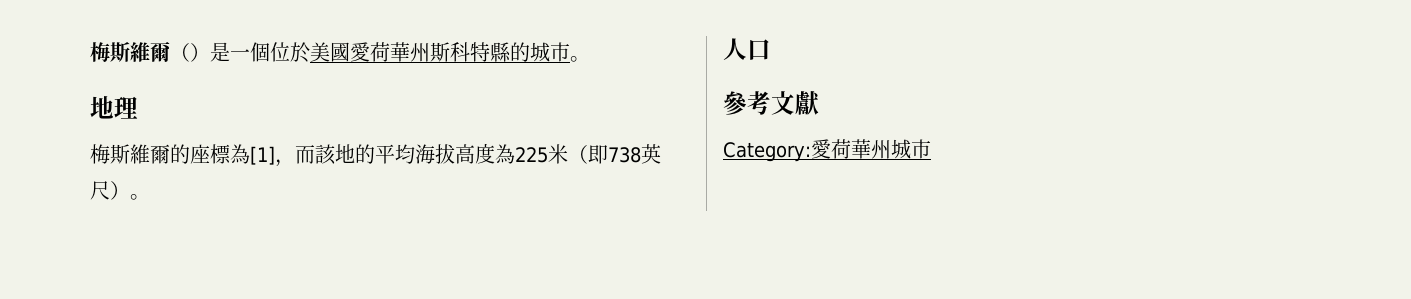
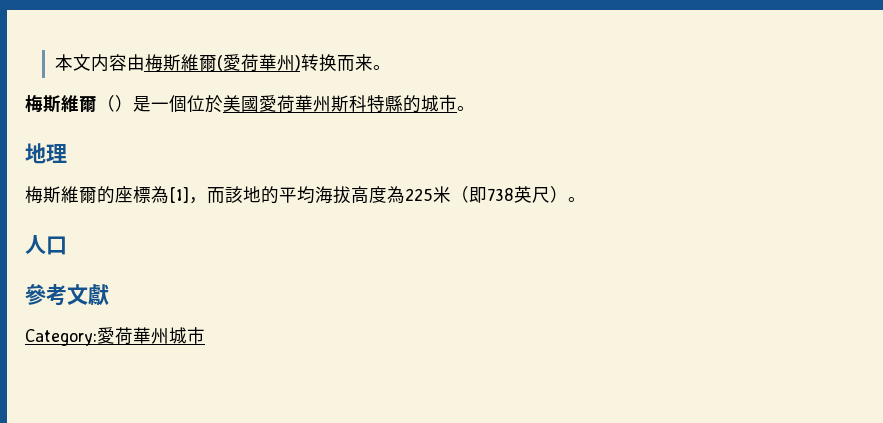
(90, 52) none -> [54,54,391,72] 本文内容由梅斯維爾(愛荷華州)转换而来。 //

